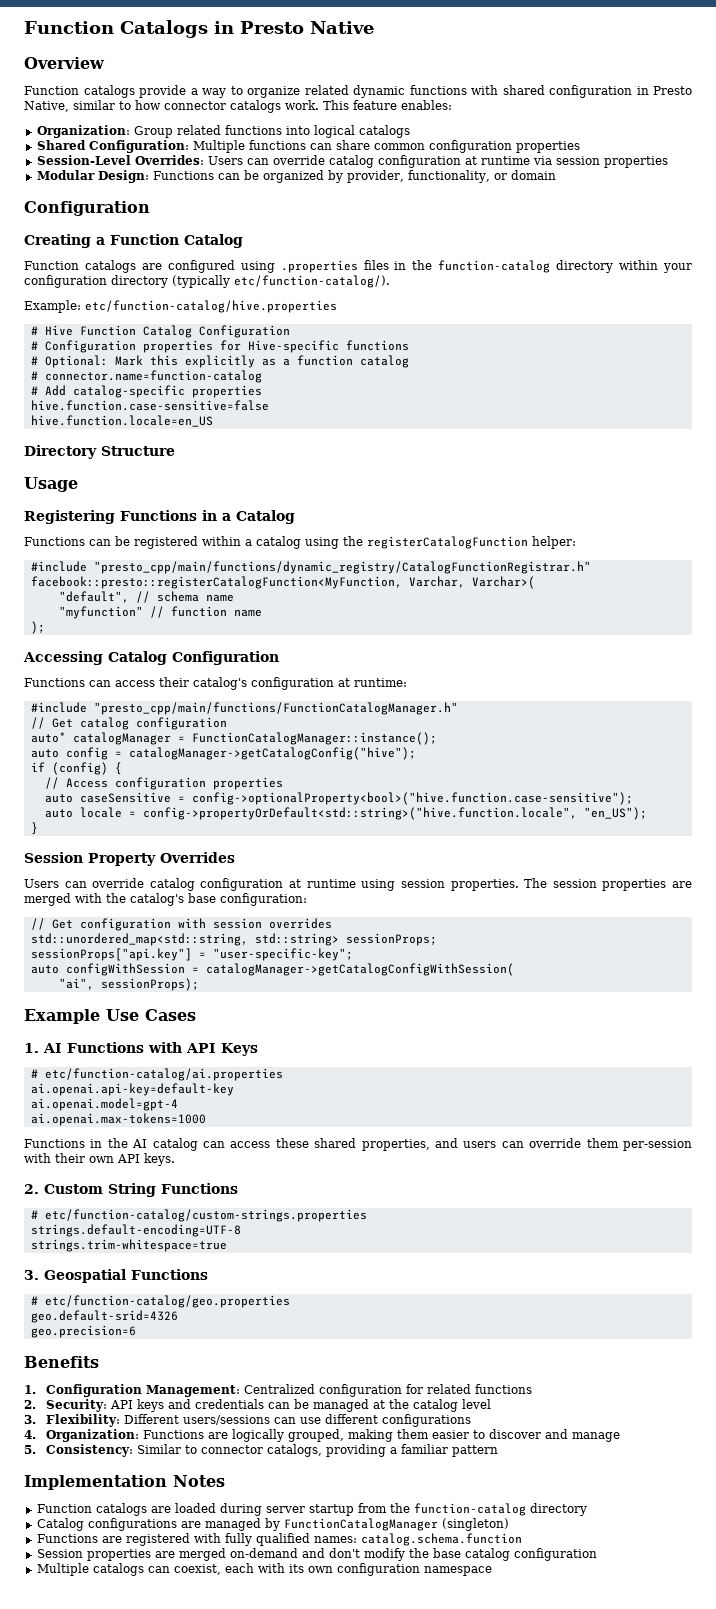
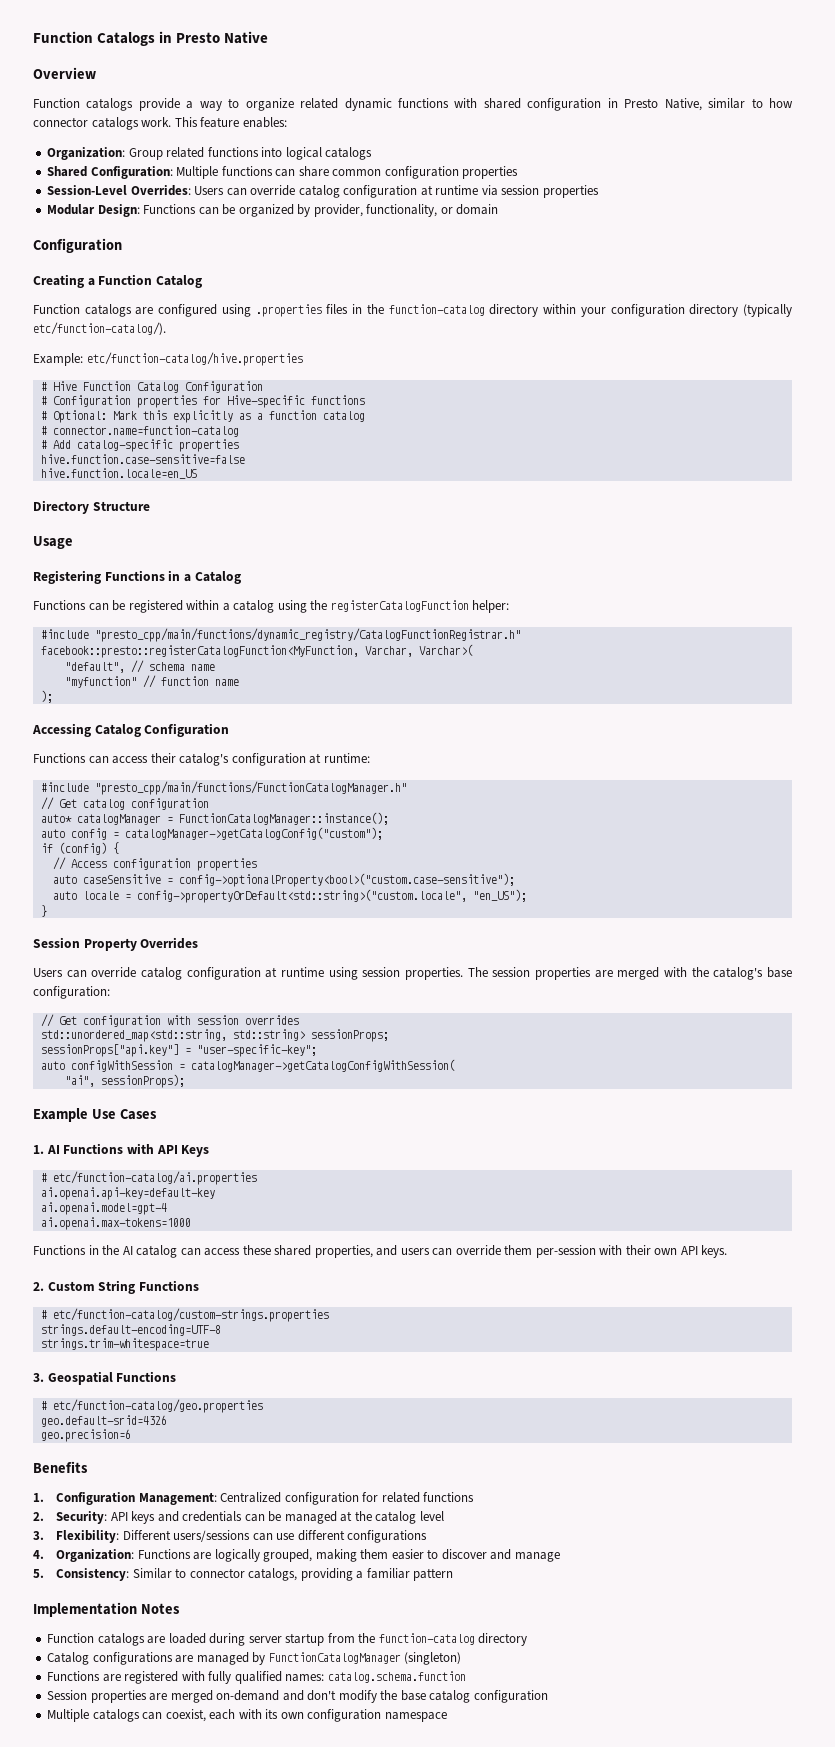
[128,747,416,760] catalogManager->getCatalogConfig("hive"); -> [124,827,383,840] catalogManager->getCatalogConfig("custom");
[191,792,633,805] config->optionalProperty<bool>("hive.function.case-sensitive"); -> [178,873,515,887] config->optionalProperty<bool>("custom.case-sensitive");
[142,807,577,820] config->propertyOrDefault<std::string>("hive.function.locale", -> [136,889,467,903] config->propertyOrDefault<std::string>("custom.locale",

